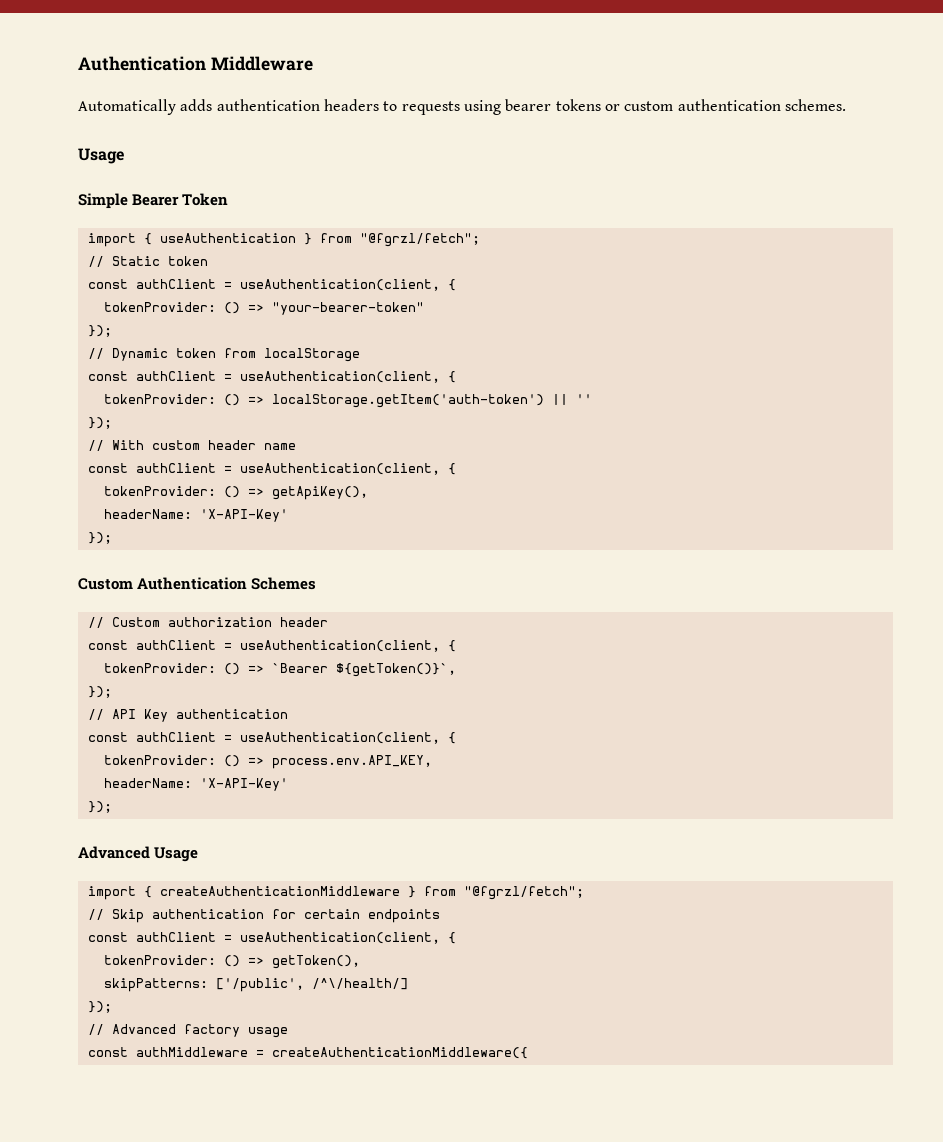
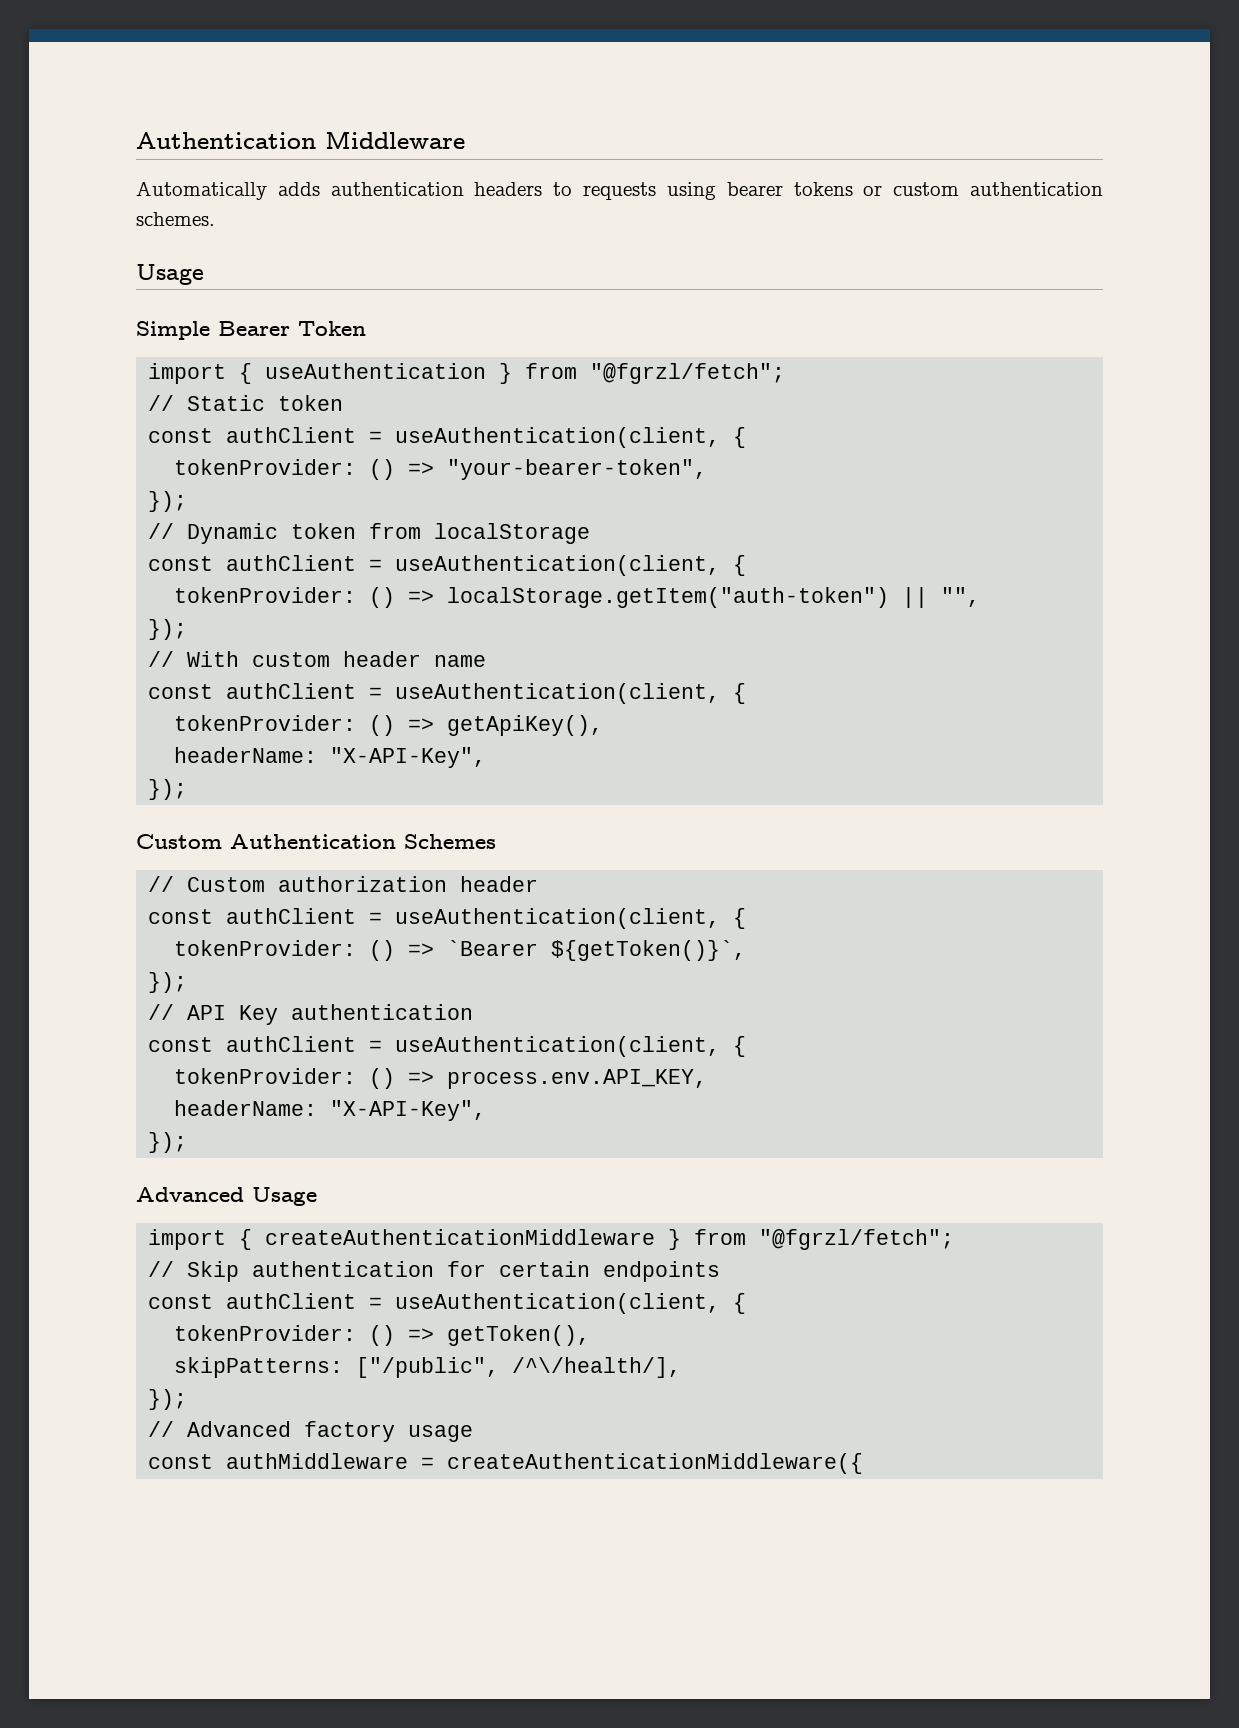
[271,302,424,315] "your-bearer-token" -> [447,459,708,480] "your-bearer-token",
[271,394,592,408] localStorage.getItem('auth-token') || '' -> [447,587,981,608] localStorage.getItem("auth-token") || "",
[199,509,288,522] 'X-API-Key' -> [330,747,487,768] "X-API-Key",
[199,778,288,791] 'X-API-Key' -> [330,1100,487,1121] "X-API-Key",
[215,978,408,992] ['/public', /^\/health/] -> [356,1357,682,1378] ["/public", /^\/health/],

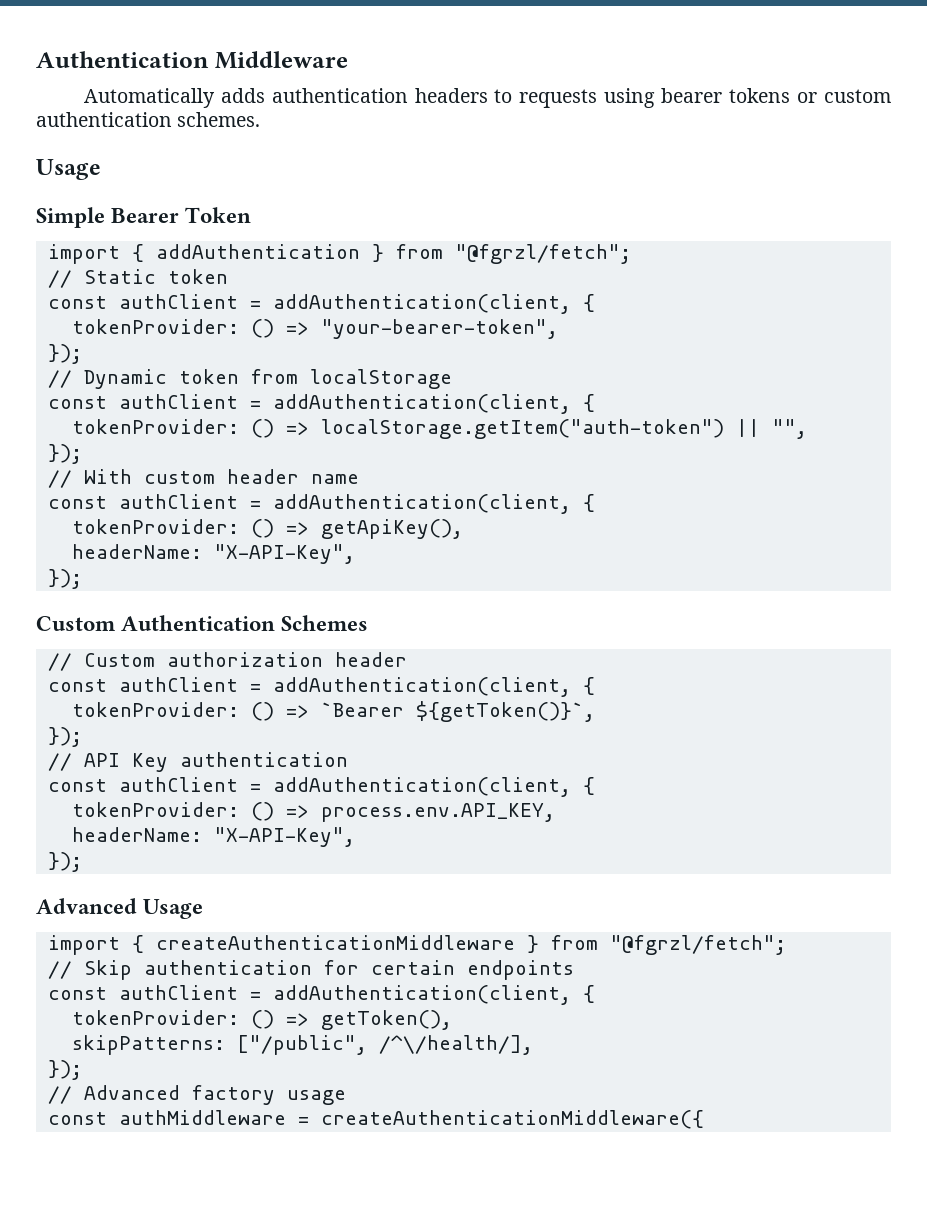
[265,363,487,379] useAuthentication -> [155,244,360,259] addAuthentication
[395,427,721,448] useAuthentication(client, -> [272,294,571,314] addAuthentication(client,
[395,555,721,576] useAuthentication(client, -> [272,394,571,414] addAuthentication(client,
[395,683,721,704] useAuthentication(client, -> [272,494,571,514] addAuthentication(client,
[395,908,721,929] useAuthentication(client, -> [272,677,571,697] addAuthentication(client,
[395,1036,721,1057] useAuthentication(client, -> [272,777,571,797] addAuthentication(client,
[395,1293,721,1314] useAuthentication(client, -> [272,985,571,1005] addAuthentication(client,

